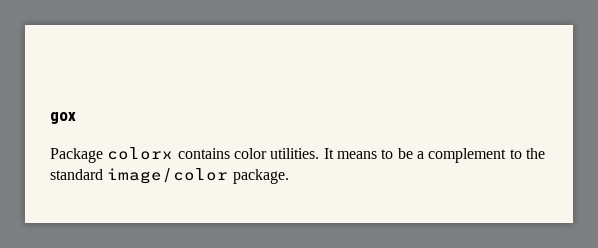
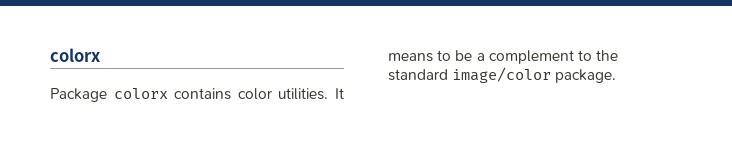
[50,112,76,124] gox -> [50,48,100,62] colorx

